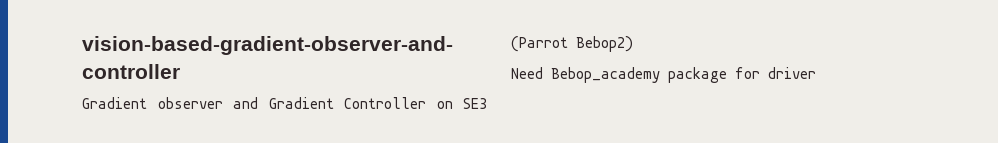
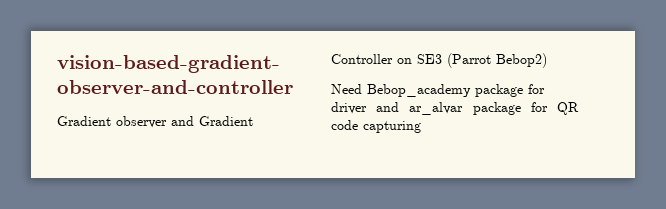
(816, 73) none -> [376,102,579,115] [331,120,421,133] and ar_alvar package for QR code capturing

